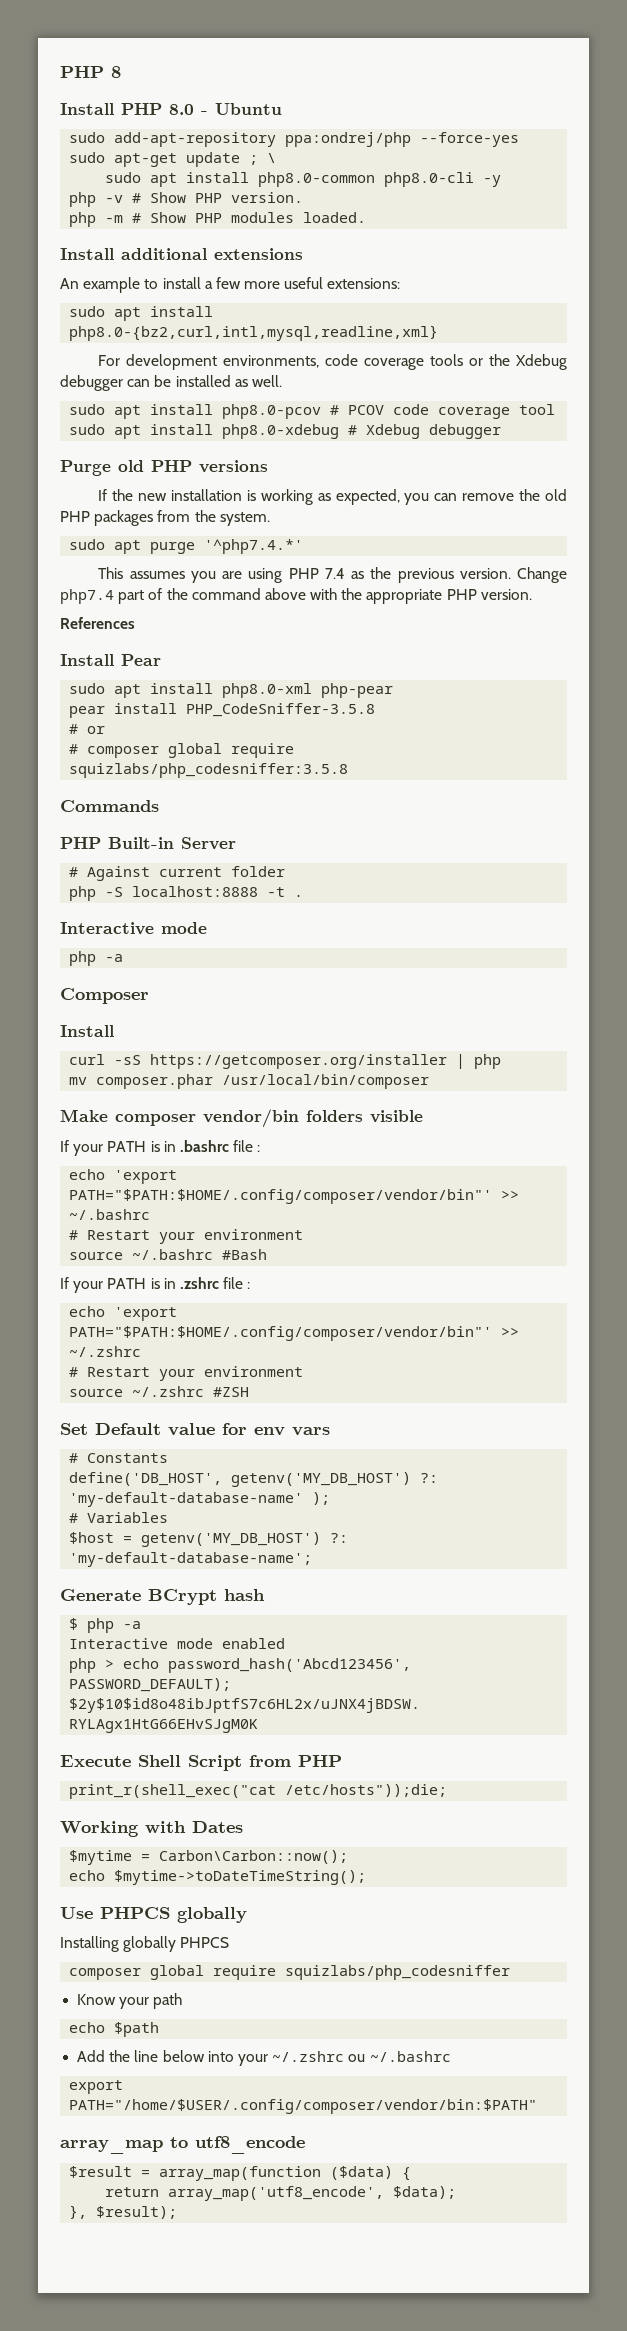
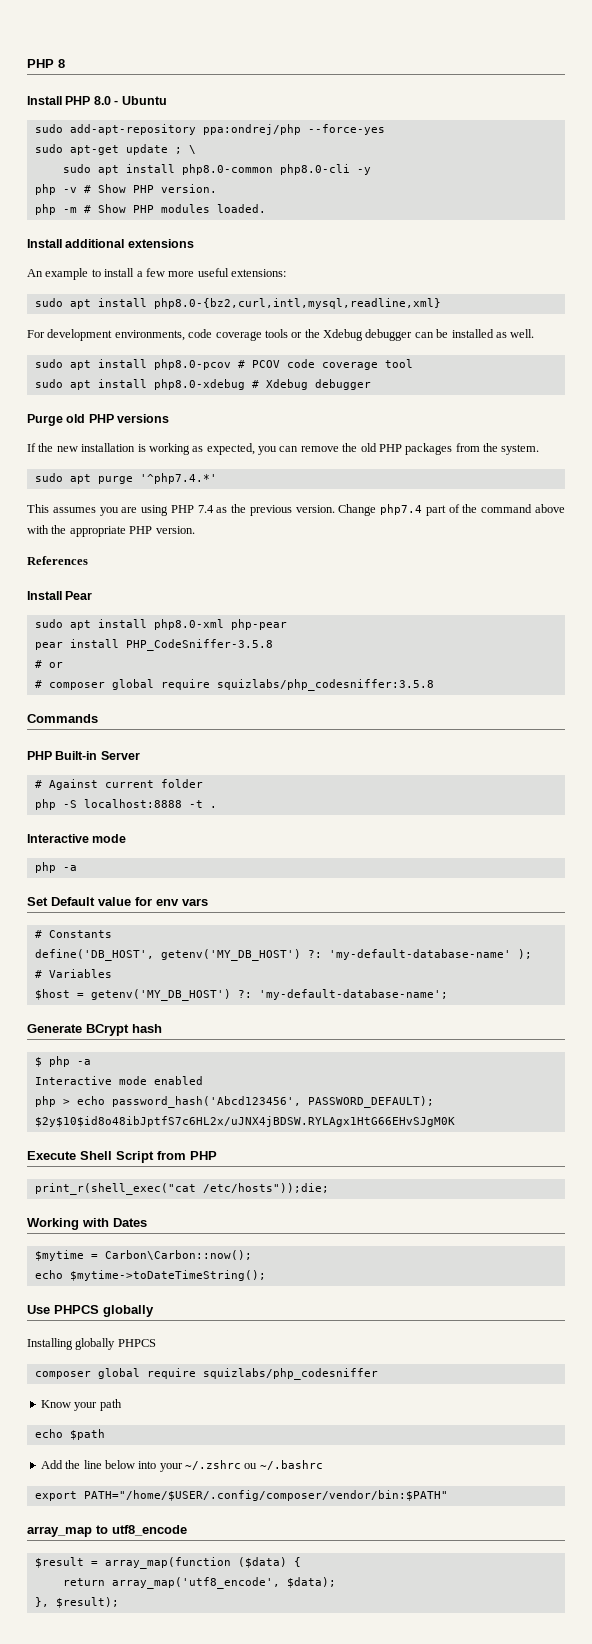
[60,988,149,1004] [60,1025,114,1037] [69,1054,502,1069] [69,1074,430,1089] [60,1109,423,1128] [60,1140,261,1156] [69,1169,178,1184] [69,1189,520,1204] [69,1209,151,1220] [69,1229,304,1244] [69,1249,268,1260] [60,1277,251,1293] [69,1306,178,1321] [69,1326,520,1341] [69,1346,142,1357] [69,1366,304,1381] [69,1386,250,1397] // Composer // Install // curl -sS https://getcomposer.org/installer | php // mv composer.phar /usr/local/bin/composer // Make composer vendor/bin folders visible // If your PATH is in .bashrc file : // echo 'export PATH="$PATH:$HOME/.config/composer/vendor/bin"' >> ~/.bashrc // # Restart your environment // source ~/.bashrc #Bash // If your PATH is in .zshrc file : // echo 'export PATH="$PATH:$HOME/.config/composer/vendor/bin"' >> ~/.zshrc // # Restart your environment // source ~/.zshrc #ZSH -> (77, 868) none

